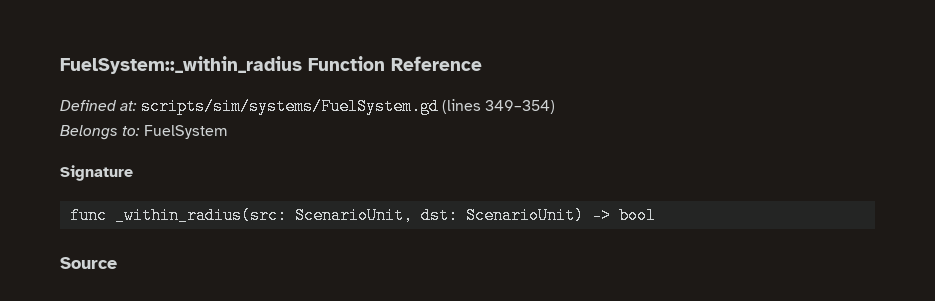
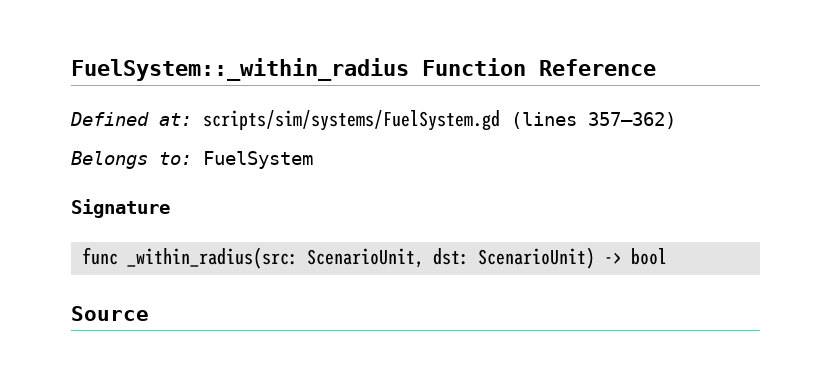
[485,100,556,114] 349–354) -> [588,112,676,129] 357–362)

